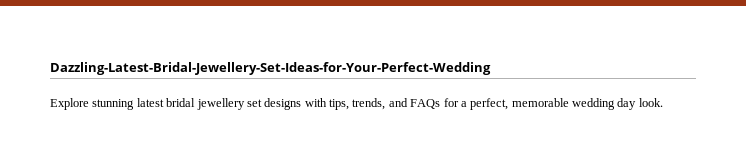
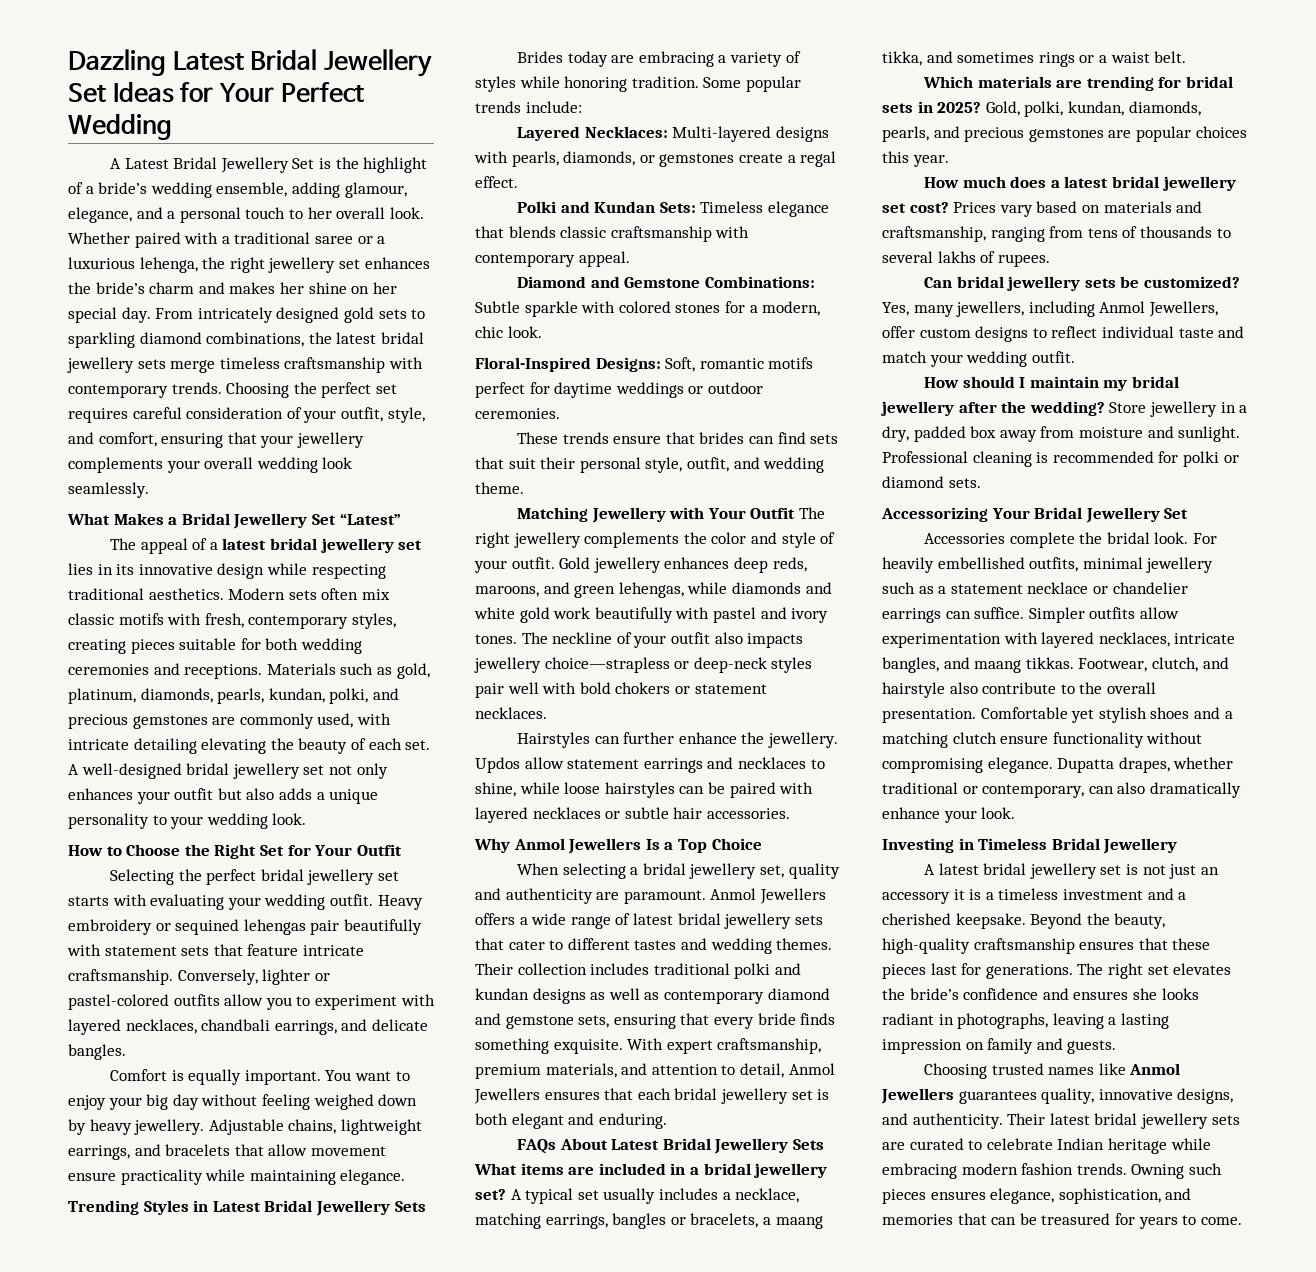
[50,62,491,75] [50,98,663,110] Dazzling-Latest-Bridal-Jewellery-Set-Ideas-for-Your-Perfect-Wedding // Explore stunning latest bridal jewellery set designs with tips, trends, and FAQs for a perfect, memorable wedding day look. -> [68,49,433,77] [68,82,364,103] [68,114,172,140] [110,157,428,173] [68,182,407,198] [68,207,424,223] [68,232,386,248] [68,257,430,273] [68,282,397,294] [68,307,426,323] [68,332,424,348] [67,357,423,373] [68,382,397,398] [68,407,425,423] [68,432,364,448] [68,457,353,473] [68,482,149,498] [67,513,401,529] [110,538,423,554] [68,563,386,579] [68,588,390,600] [68,613,396,629] [68,638,362,654] [68,663,430,679] [68,688,399,704] [68,713,391,729] [68,738,431,754] [68,763,388,779] [68,788,379,804] [68,813,307,829] [68,844,402,859] [110,869,400,885] [68,894,423,910] [68,919,422,935] [67,944,364,956] [68,969,330,985] [68,994,435,1010] [68,1019,428,1035] [68,1044,126,1060] [110,1069,410,1085] [68,1094,418,1110] [68,1119,422,1135] [68,1144,386,1160] [68,1169,406,1185] [68,1200,426,1216] [517,51,801,67] [475,76,801,92] [475,101,582,113] [517,126,829,142] [474,151,837,167] [475,176,518,188] [517,201,830,217] [475,226,750,242] [475,251,630,267] [517,276,815,288] [475,301,821,317] [475,326,542,338] [475,357,814,372] [475,382,763,398] [475,408,560,419] [517,432,839,444] [475,457,825,473] [475,482,524,494] [517,507,826,523] [475,532,836,548] [474,557,807,573] [475,582,832,598] [474,607,829,623] [475,632,804,648] [474,657,813,673] [475,682,767,698] [475,707,547,719] [517,732,839,748] [475,757,825,773] [475,782,814,798] [475,807,790,823] [474,838,762,854] [517,863,840,879] [475,888,826,904] [475,913,823,929] [475,938,833,954] [475,963,801,979] [475,988,830,1004] [475,1013,836,1029] [475,1038,822,1054] [475,1063,835,1079] [474,1088,830,1104] [475,1113,667,1129] [517,1138,825,1154] [474,1163,828,1178] [475,1188,800,1204] [475,1213,823,1229] [882,51,1187,67] [923,76,1234,91] [882,101,1201,117] [882,126,1247,142] [882,151,949,167] [924,176,1236,191] [882,201,1203,217] [882,226,1231,242] [882,251,1050,267] [924,276,1241,291] [882,301,1218,317] [882,326,1245,342] [882,351,1075,367] [924,376,1180,391] [881,401,1248,417] [882,426,1241,442] [882,451,1239,467] [882,476,981,488] [881,507,1189,523] [924,532,1218,548] [882,557,1214,573] [882,582,1188,594] [882,607,1179,623] [882,632,1236,648] [882,657,1229,673] [882,682,1156,698] [882,707,1233,723] [882,732,1203,748] [882,757,1234,773] [882,782,1241,798] [882,807,1016,823] [882,838,1178,854] [924,863,1219,879] [882,888,1187,904] [882,913,1166,929] [882,938,1211,954] [882,963,1232,979] [882,988,1199,1000] [882,1013,1169,1029] [882,1038,1117,1054] [924,1063,1181,1079] [881,1088,1234,1104] [882,1113,1240,1129] [882,1138,1211,1154] [882,1163,1222,1179] [882,1188,1192,1204] [882,1213,1242,1229] Dazzling Latest Bridal Jewellery Set Ideas for Your Perfect Wedding // A Latest Bridal Jewellery Set is the highlight of a bride’s wedding ensemble, adding glamour, elegance, and a personal touch to her overall look. Whether paired with a traditional saree or a luxurious lehenga, the right jewellery set enhances the bride’s charm and makes her shine on her special day. From intricately designed gold sets to sparkling diamond combinations, the latest bridal jewellery sets merge timeless craftsmanship with contemporary trends. Choosing the perfect set requires careful consideration of your outfit, style, and comfort, ensuring that your jewellery complements your overall wedding look seamlessly. // What Makes a Bridal Jewellery Set “Latest” // The appeal of a latest bridal jewellery set lies in its innovative design while respecting traditional aesthetics. Modern sets often mix classic motifs with fresh, contemporary styles, creating pieces suitable for both wedding ceremonies and receptions. Materials such as gold, platinum, diamonds, pearls, kundan, polki, and precious gemstones are commonly used, with intricate detailing elevating the beauty of each set. A well-designed bridal jewellery set not only enhances your outfit but also adds a unique personality to your wedding look. // How to Choose the Right Set for Your Outfit // Selecting the perfect bridal jewellery set starts with evaluating your wedding outfit. Heavy embroidery or sequined lehengas pair beautifully with statement sets that feature intricate craftsmanship. Conversely, lighter or pastel-colored outfits allow you to experiment with layered necklaces, chandbali earrings, and delicate bangles. // Comfort is equally important. You want to enjoy your big day without feeling weighed down by heavy jewellery. Adjustable chains, lightweight earrings, and bracelets that allow movement ensure practicality while maintaining elegance. // Trending Styles in Latest Bridal Jewellery Sets // Brides today are embracing a variety of styles while honoring tradition. Some popular trends include: // Layered Necklaces: Multi-layered designs with pearls, diamonds, or gemstones create a regal effect. // Polki and Kundan Sets: Timeless elegance that blends classic craftsmanship with contemporary appeal. // Diamond and Gemstone Combinations: Subtle sparkle with colored stones for a modern, chic look. // Floral-Inspired Designs: Soft, romantic motifs perfect for daytime weddings or outdoor ceremonies. // These trends ensure that brides can find sets that suit their personal style, outfit, and wedding theme. // Matching Jewellery with Your Outfit The right jewellery complements the color and style of your outfit. Gold jewellery enhances deep reds, maroons, and green lehengas, while diamonds and white gold work beautifully with pastel and ivory tones. The neckline of your outfit also impacts jewellery choice—strapless or deep-neck styles pair well with bold chokers or statement necklaces. // Hairstyles can further enhance the jewellery. Updos allow statement earrings and necklaces to shine, while loose hairstyles can be paired with layered necklaces or subtle hair accessories. // Why Anmol Jewellers Is a Top Choice // When selecting a bridal jewellery set, quality and authenticity are paramount. Anmol Jewellers offers a wide range of latest bridal jewellery sets that cater to different tastes and wedding themes. Their collection includes traditional polki and kundan designs as well as contemporary diamond and gemstone sets, ensuring that every bride finds something exquisite. With expert craftsmanship, premium materials, and attention to detail, Anmol Jewellers ensures that each bridal jewellery set is both elegant and enduring. // FAQs About Latest Bridal Jewellery Sets What items are included in a bridal jewellery set? A typical set usually includes a necklace, matching earrings, bangles or bracelets, a maang tikka, and sometimes rings or a waist belt. // Which materials are trending for bridal sets in 2025? Gold, polki, kundan, diamonds, pearls, and precious gemstones are popular choices this year. // How much does a latest bridal jewellery set cost? Prices vary based on materials and craftsmanship, ranging from tens of thousands to several lakhs of rupees. // Can bridal jewellery sets be customized? Yes, many jewellers, including Anmol Jewellers, offer custom designs to reflect individual taste and match your wedding outfit. // How should I maintain my bridal jewellery after the wedding? Store jewellery in a dry, padded box away from moisture and sunlight. Professional cleaning is recommended for polki or diamond sets. // Accessorizing Your Bridal Jewellery Set // Accessories complete the bridal look. For heavily embellished outfits, minimal jewellery such as a statement necklace or chandelier earrings can suffice. Simpler outfits allow experimentation with layered necklaces, intricate bangles, and maang tikkas. Footwear, clutch, and hairstyle also contribute to the overall presentation. Comfortable yet stylish shoes and a matching clutch ensure functionality without compromising elegance. Dupatta drapes, whether traditional or contemporary, can also dramatically enhance your look. // Investing in Timeless Bridal Jewellery // A latest bridal jewellery set is not just an accessory it is a timeless investment and a cherished keepsake. Beyond the beauty, high-quality craftsmanship ensures that these pieces last for generations. The right set elevates the bride’s confidence and ensures she looks radiant in photographs, leaving a lasting impression on family and guests. // Choosing trusted names like Anmol Jewellers guarantees quality, innovative designs, and authenticity. Their latest bridal jewellery sets are curated to celebrate Indian heritage while embracing modern fashion trends. Owning such pieces ensures elegance, sophistication, and memories that can be treasured for years to come.

